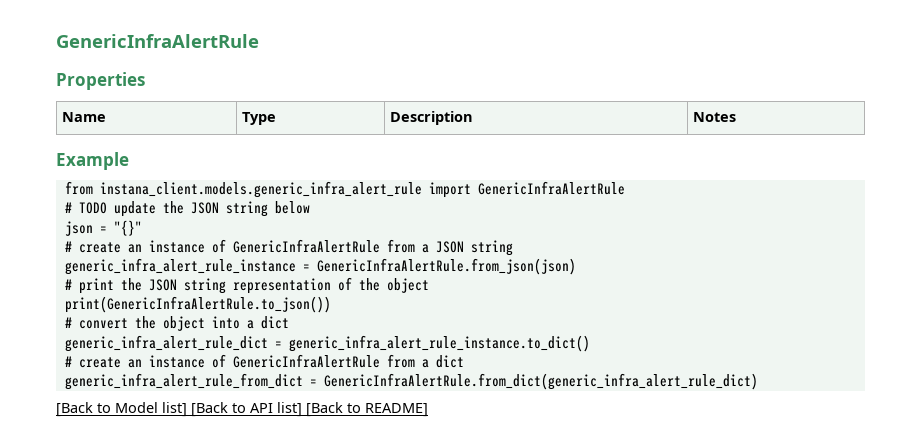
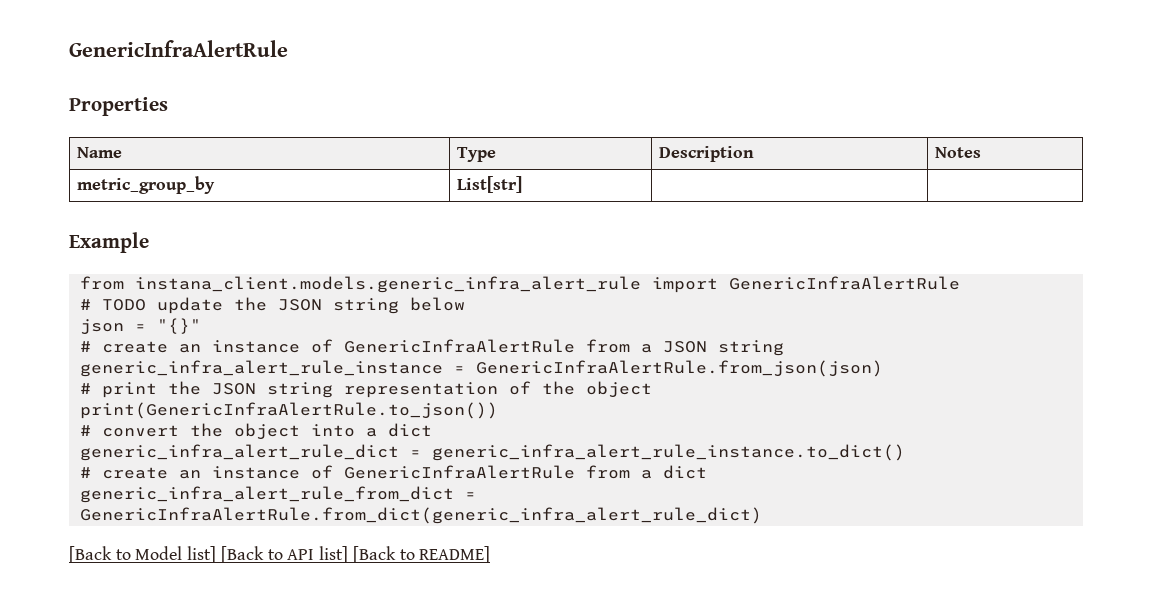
(737, 117) none -> [76,176,215,194] [456,176,522,193] // metric_group_by | List[str] | |

